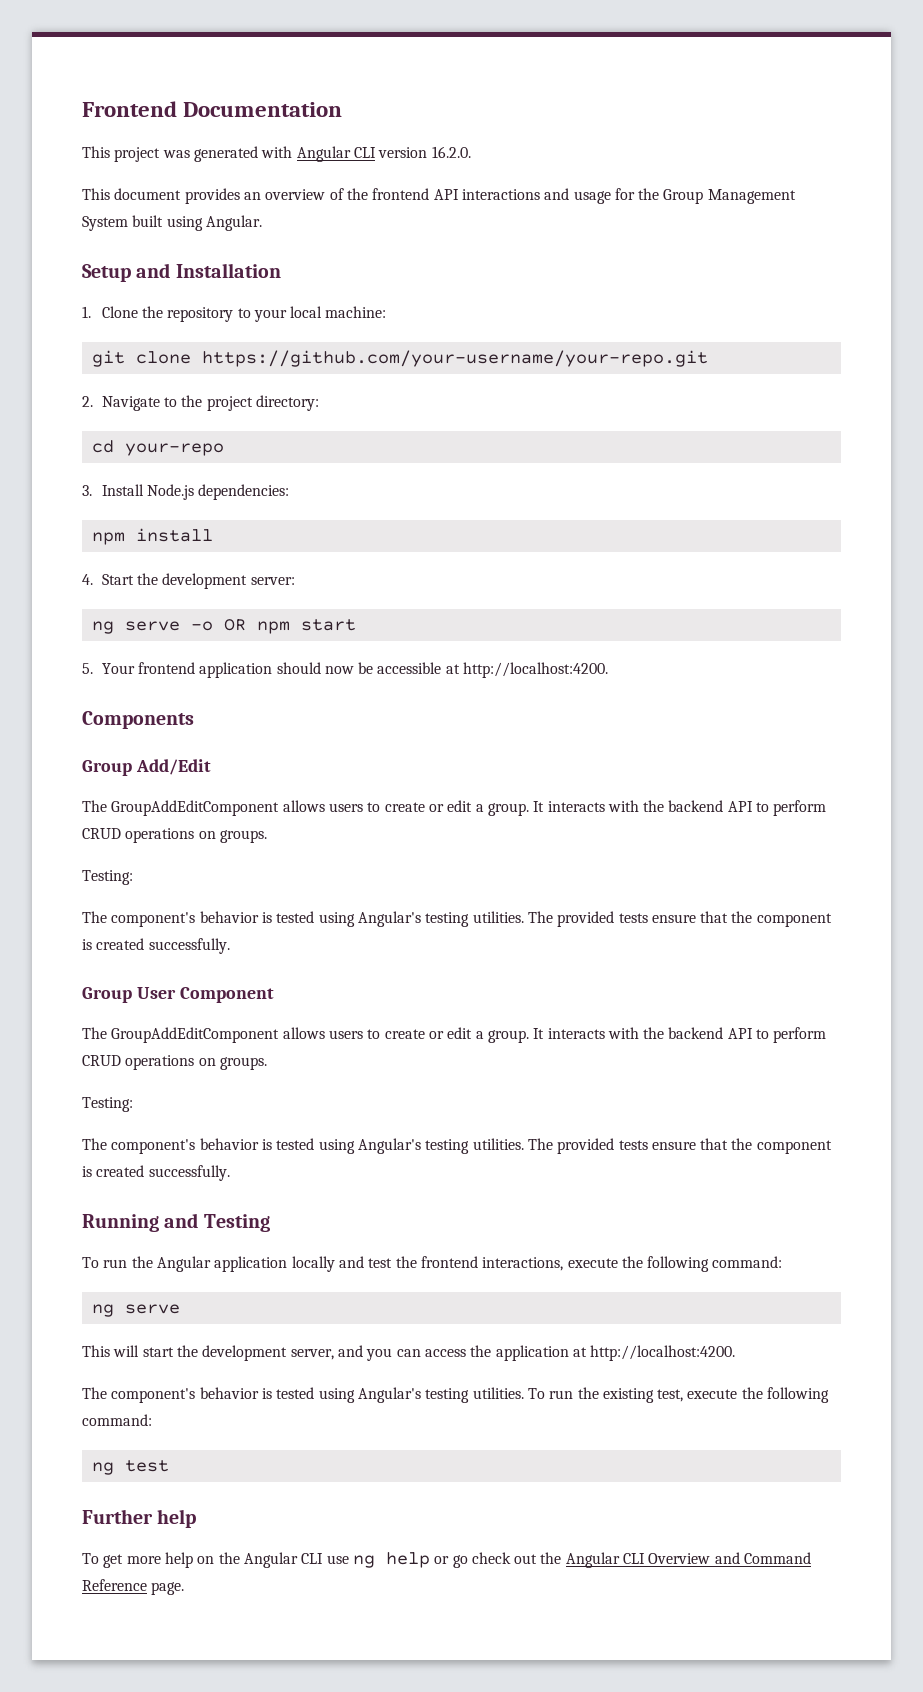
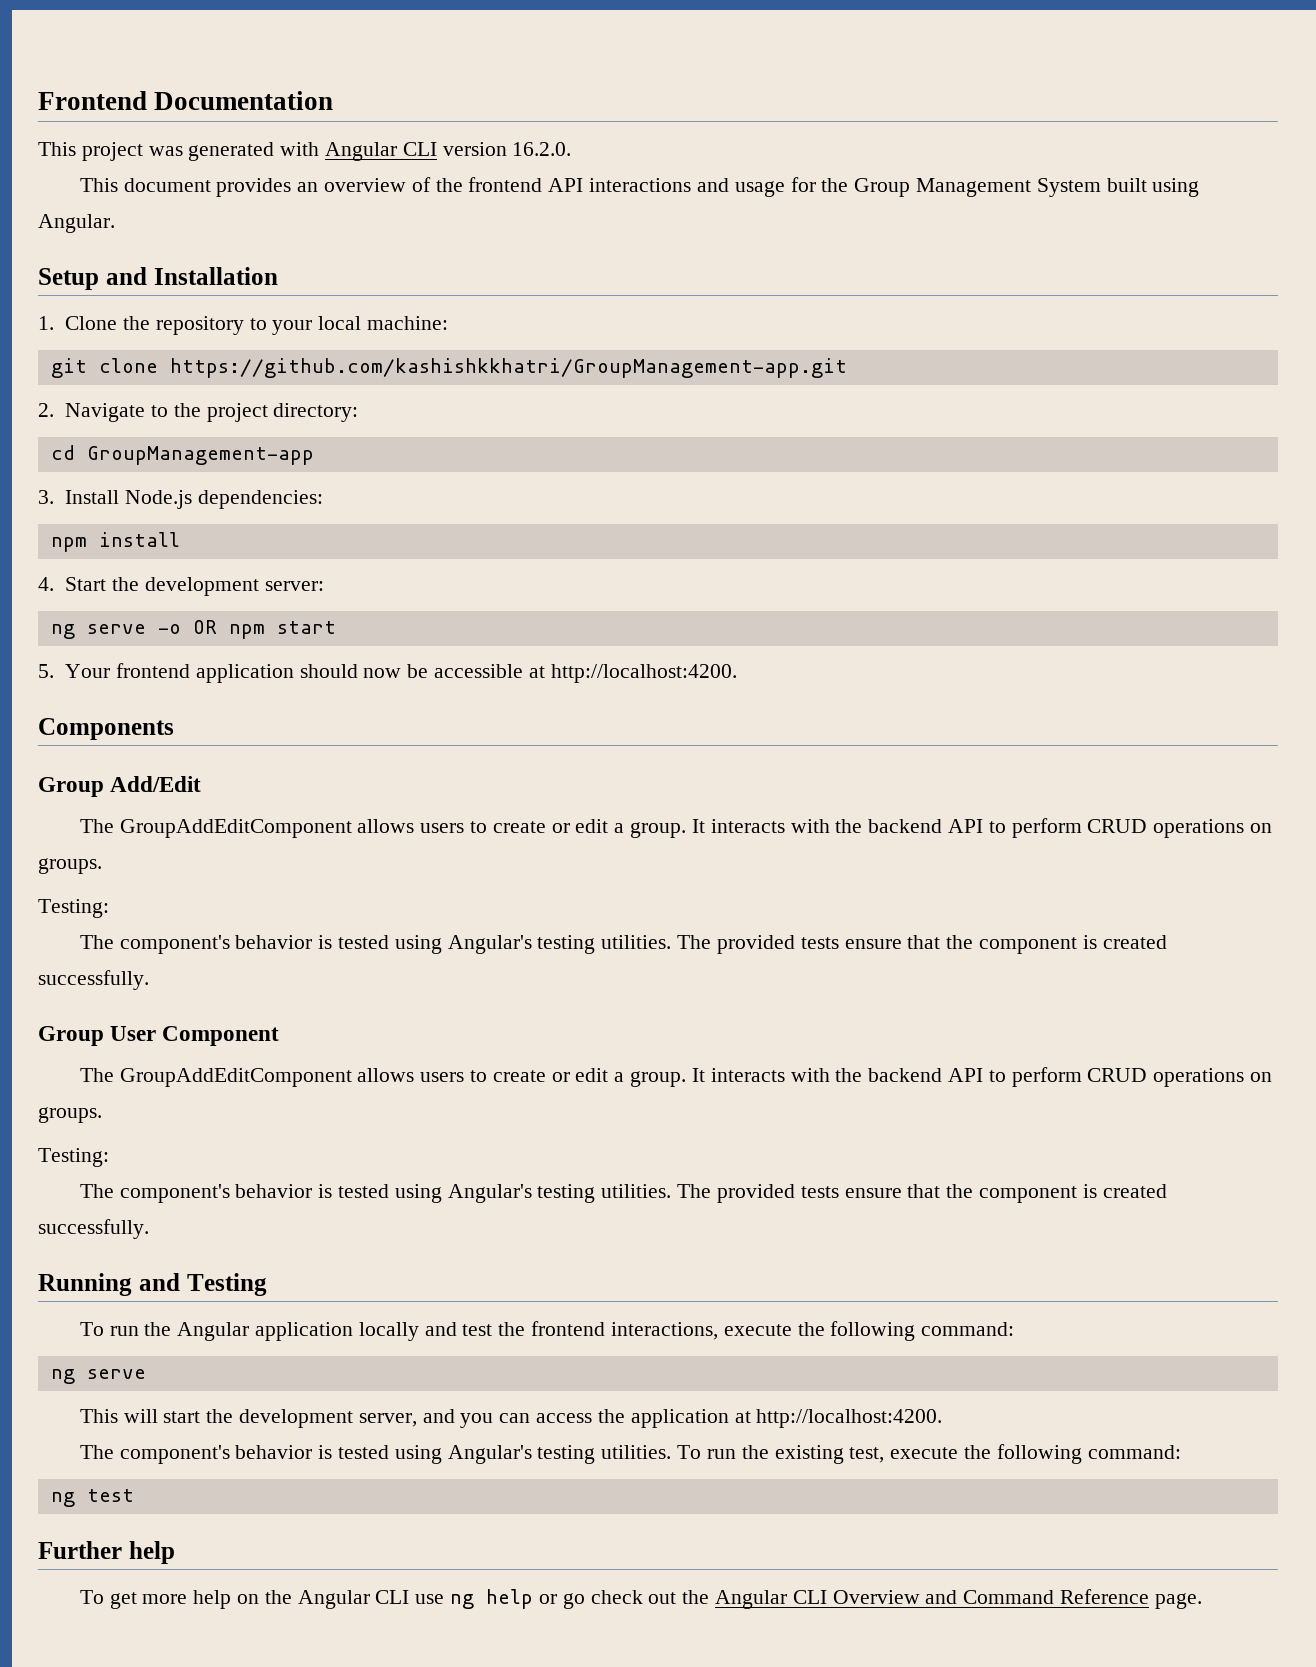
[201,350,708,367] https://github.com/your-username/your-repo.git -> [169,358,847,378] https://github.com/kashishkkhatri/GroupManagement-app.git
[124,443,224,456] your-repo -> [86,446,314,465] GroupManagement-app

